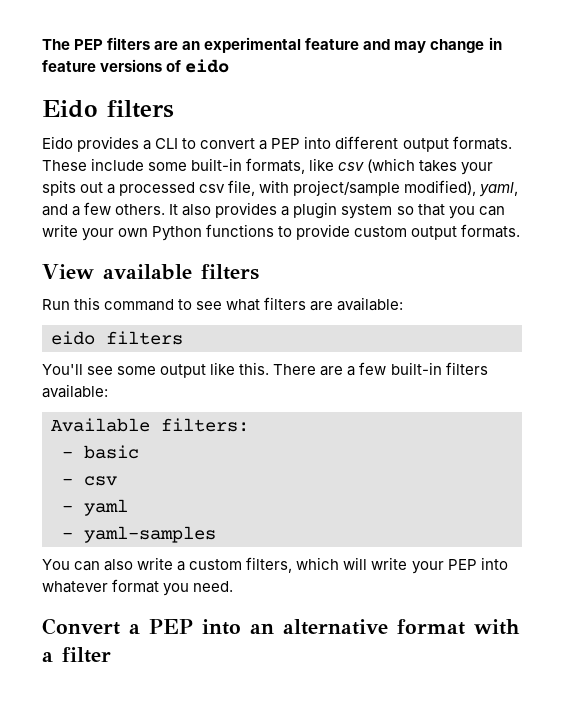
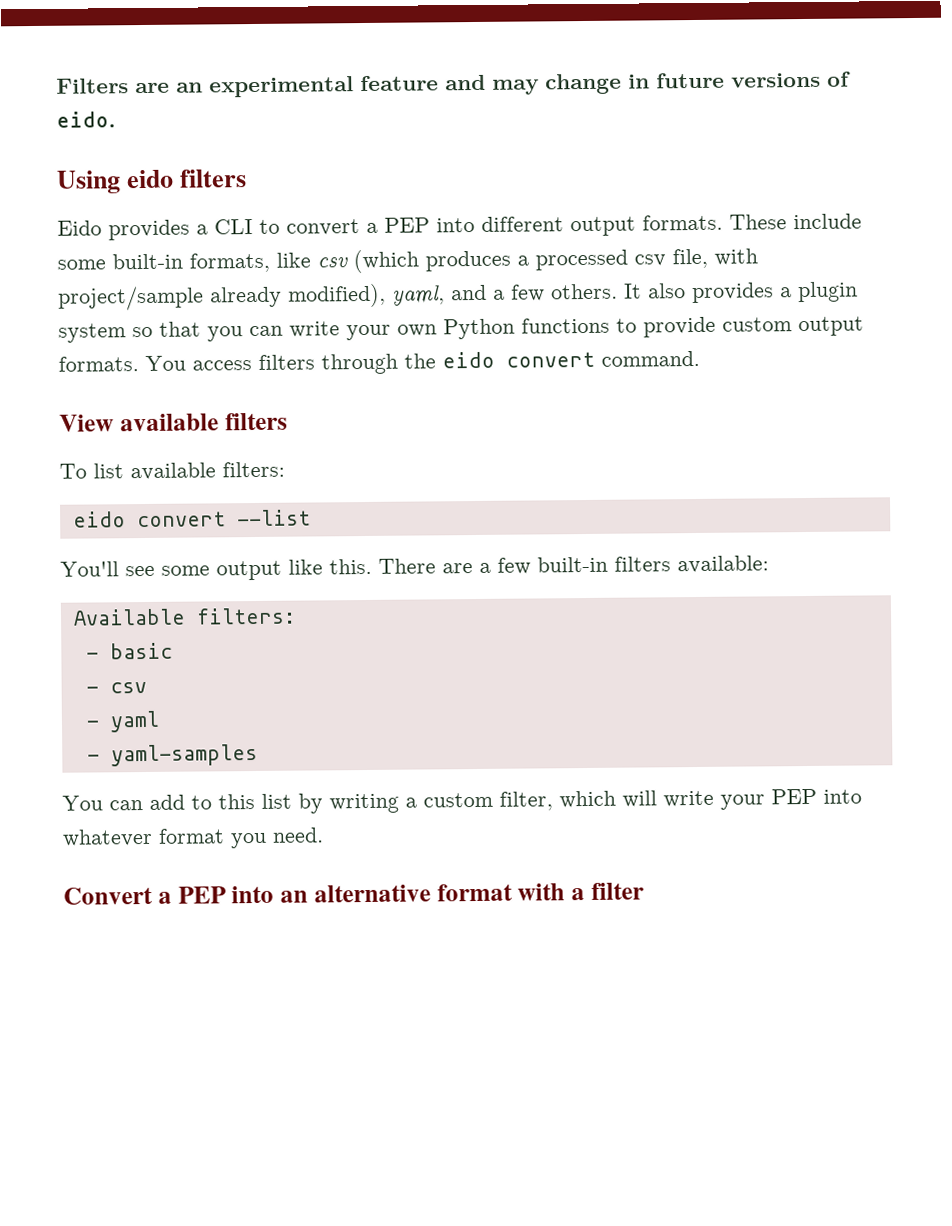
[42,37,151,50] The PEP filters -> [56,78,129,94] Filters
[42,60,96,72] feature -> [656,72,725,89] future
[185,59,230,73] [42,100,97,118] eido // Eido -> [56,111,116,128] [56,169,175,194] eido. // Using eido
[419,160,494,175] [42,180,104,196] takes your spits out -> [425,250,511,272] produces
(401, 188) none -> [210,286,282,308] already
[42,264,259,280] [42,297,404,311] [51,331,183,345] // View available filters // Run this command to see what filters are available: // eido filters -> [145,350,700,375] [59,412,288,432] [59,461,285,481] [72,509,311,528] You access filters through the eido convert command. // View available filters // To list available filters: // eido convert --list
[104,557,174,571] also write -> [149,793,399,814] add to this list by writing
[246,557,293,573] filters, -> [499,791,553,811] filter,

